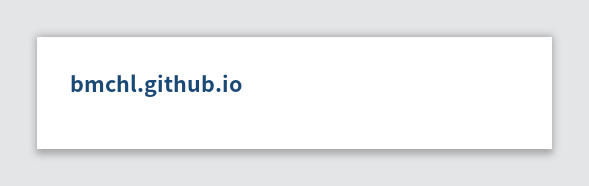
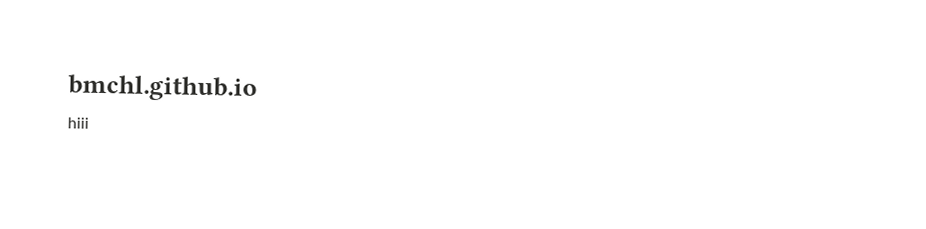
(242, 85) none -> [67,117,89,129] // hiii

